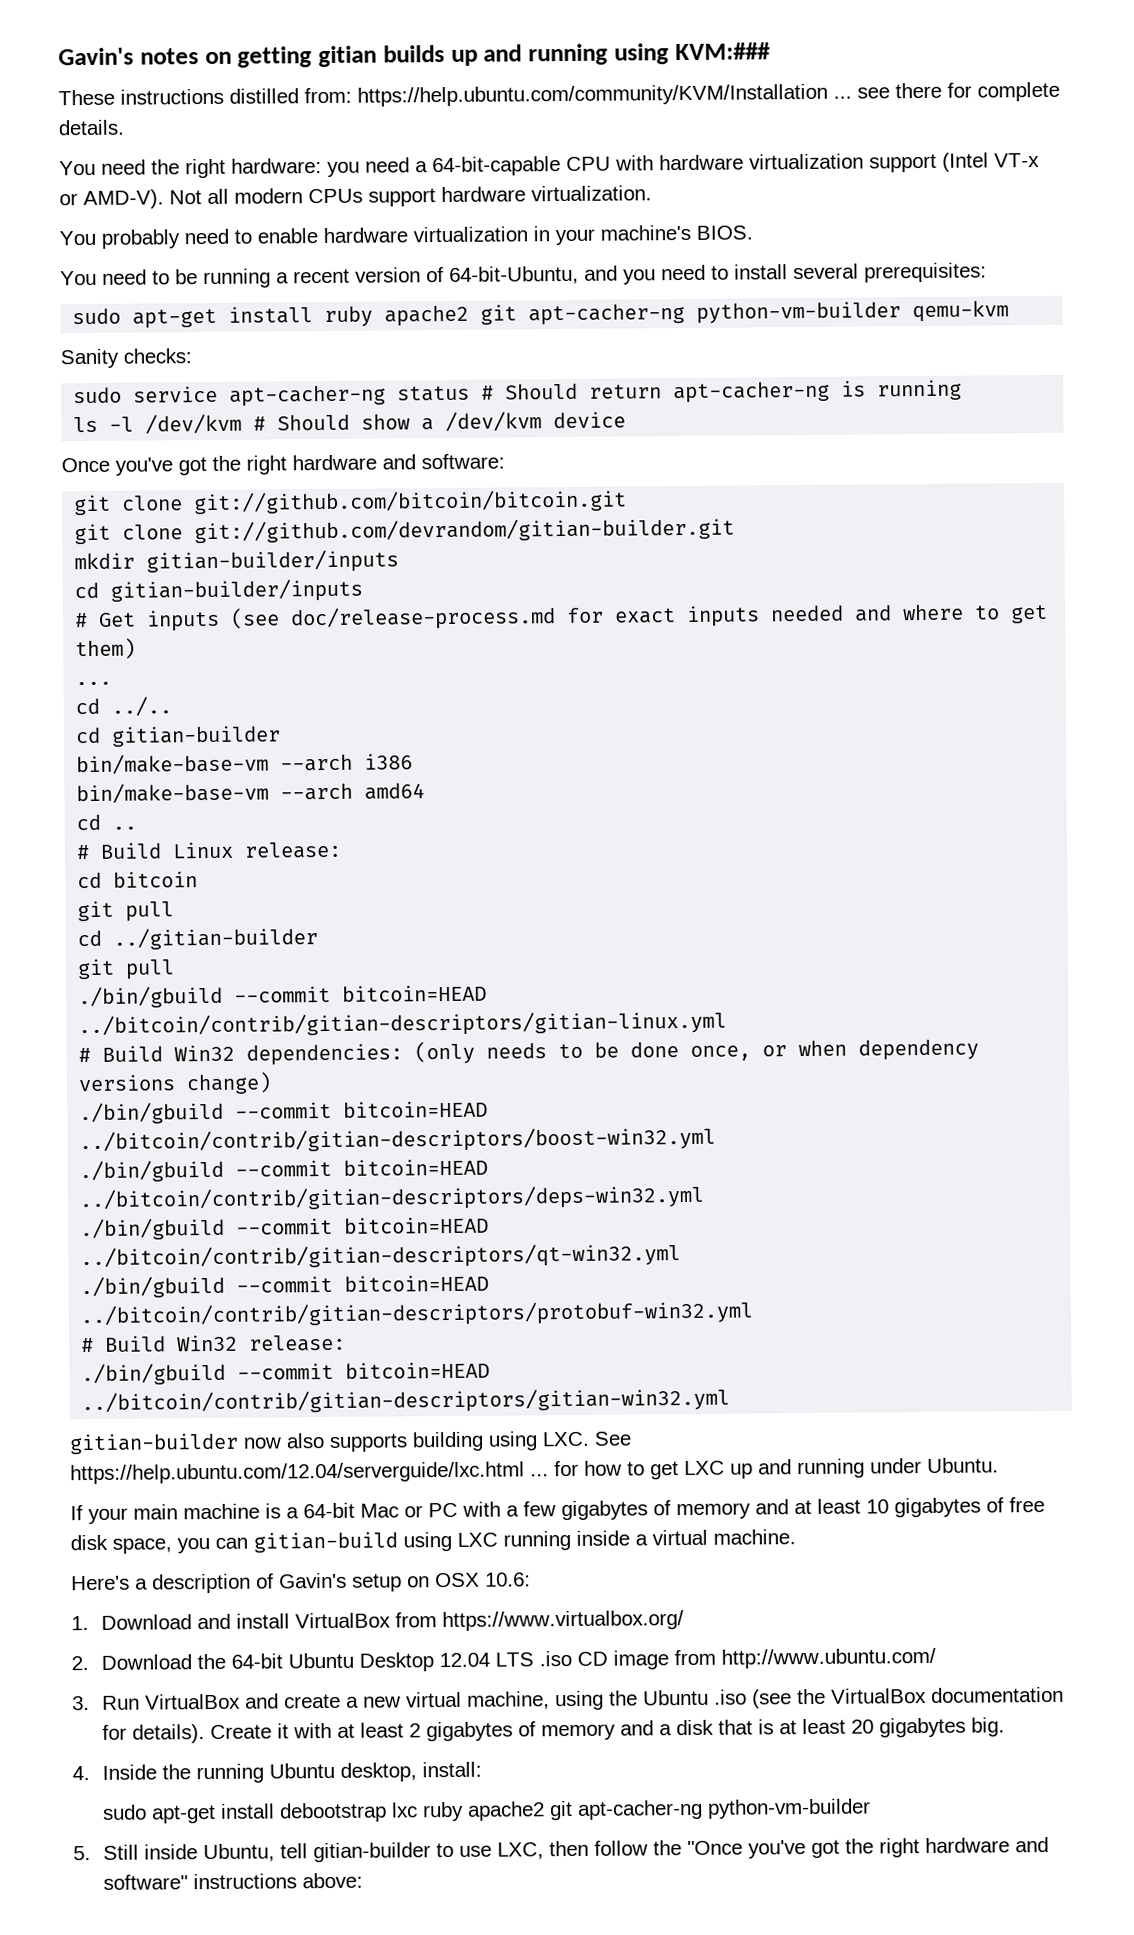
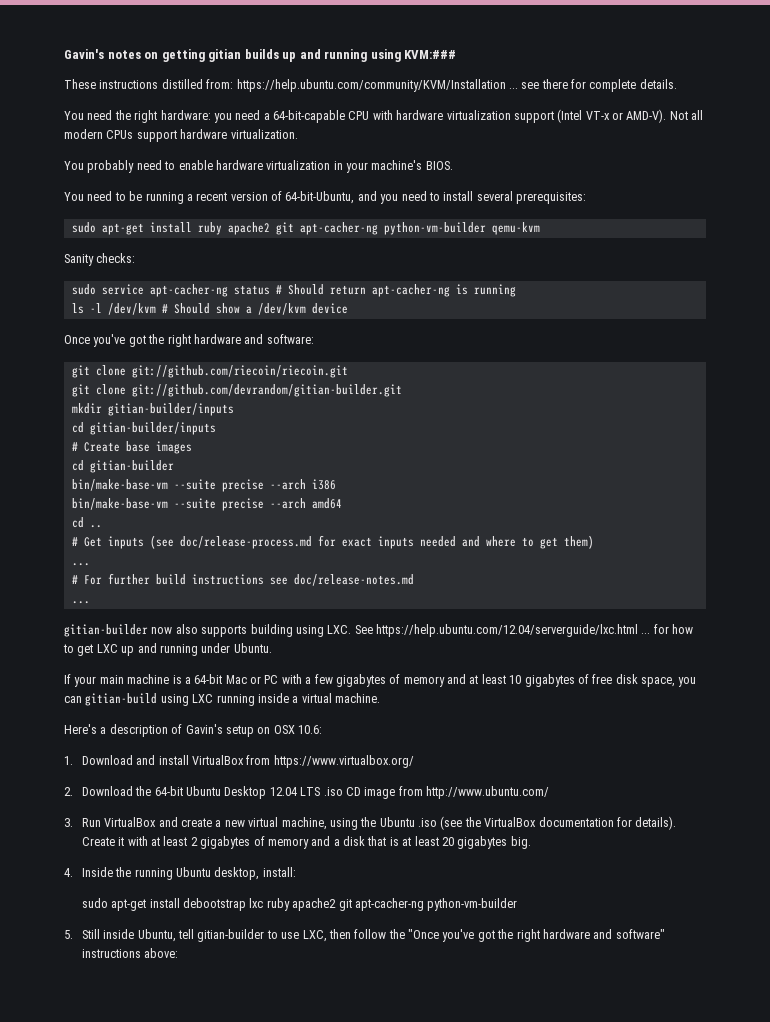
[194,489,628,515] git://github.com/bitcoin/bitcoin.git -> [131,365,348,378] git://github.com/riecoin/riecoin.git
(364, 590) none -> [71,441,192,454] [71,460,174,473] [71,479,336,492] [71,498,342,511] [71,517,102,528] // # Create base images // cd gitian-builder // bin/make-base-vm --suite precise --arch i386 // bin/make-base-vm --suite precise --arch amd64 // cd ..
[75,696,173,717] [75,725,282,747] [76,753,414,776] [76,782,426,805] [76,813,138,831] [76,841,343,860] [77,871,199,889] [77,900,175,922] [77,927,319,950] [77,958,176,980] [78,984,488,1009] [78,1010,728,1039] [78,1038,980,1066] [78,1071,273,1095] [79,1100,489,1125] [79,1126,717,1155] [79,1158,489,1183] [79,1184,706,1213] [80,1216,490,1241] [80,1243,682,1271] [80,1274,490,1299] [80,1300,754,1329] [81,1334,347,1353] [81,1361,491,1386] [81,1387,731,1416] cd ../.. // cd gitian-builder // bin/make-base-vm --arch i386 // bin/make-base-vm --arch amd64 // cd .. // # Build Linux release: // cd bitcoin // git pull // cd ../gitian-builder // git pull // ./bin/gbuild --commit bitcoin=HEAD ../bitcoin/contrib/gitian-descriptors/gitian-linux.yml // # Build Win32 dependencies: (only needs to be done once, or when dependency versions change) // ./bin/gbuild --commit bitcoin=HEAD ../bitcoin/contrib/gitian-descriptors/boost-win32.yml // ./bin/gbuild --commit bitcoin=HEAD ../bitcoin/contrib/gitian-descriptors/deps-win32.yml // ./bin/gbuild --commit bitcoin=HEAD ../bitcoin/contrib/gitian-descriptors/qt-win32.yml // ./bin/gbuild --commit bitcoin=HEAD ../bitcoin/contrib/gitian-descriptors/protobuf-win32.yml // # Build Win32 release: // ./bin/gbuild --commit bitcoin=HEAD ../bitcoin/contrib/gitian-descriptors/gitian-win32.yml -> [71,573,414,586] [71,601,90,604] # For further build instructions see doc/release-notes.md // ...

